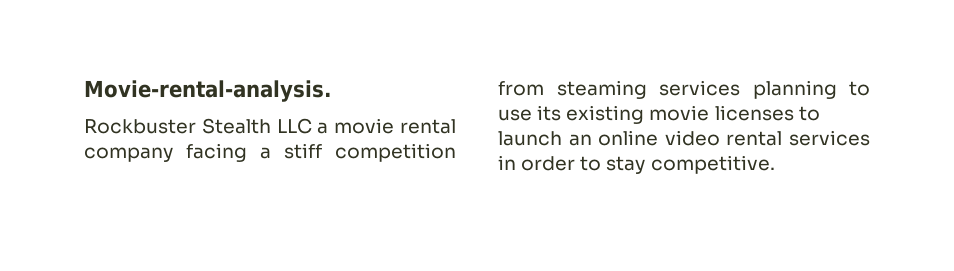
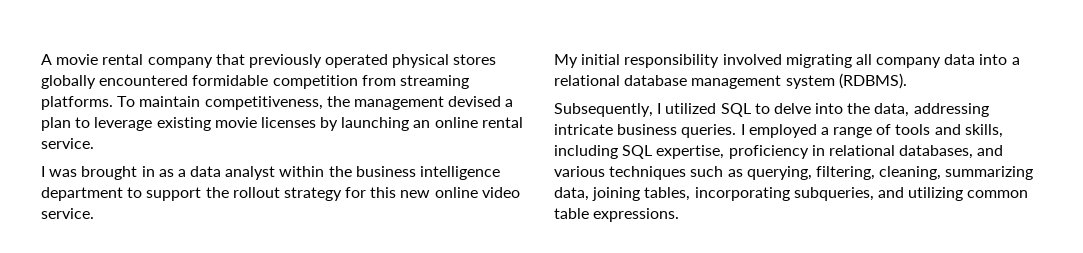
[84,80,332,102] [84,118,457,134] [84,143,456,162] [498,80,870,99] [498,105,820,124] [498,130,870,146] [498,155,775,174] Movie-rental-analysis. // Rockbuster Stealth LLC a movie rental company facing a stiff competition from steaming services planning to use its existing movie licenses to launch an online video rental services in order to stay competitive. -> [41,54,497,68] [41,75,469,89] [41,96,514,110] [41,117,523,131] [41,138,94,149] [41,166,501,180] [41,187,520,201] [41,208,94,219] [554,54,1020,68] [554,73,907,89] [554,103,989,117] [554,124,1003,138] [554,145,1004,159] [554,166,1034,180] [554,187,1029,201] [554,208,680,222] A movie rental company that previously operated physical stores globally encountered formidable competition from streaming platforms. To maintain competitiveness, the management devised a plan to leverage existing movie licenses by launching an online rental service. // I was brought in as a data analyst within the business intelligence department to support the rollout strategy for this new online video service. // My initial responsibility involved migrating all company data into a relational database management system (RDBMS). // Subsequently, I utilized SQL to delve into the data, addressing intricate business queries. I employed a range of tools and skills, including SQL expertise, proficiency in relational databases, and various techniques such as querying, filtering, cleaning, summarizing data, joining tables, incorporating subqueries, and utilizing common table expressions.

